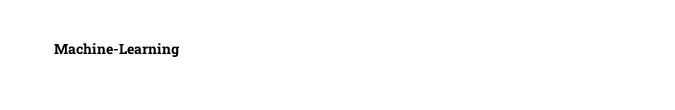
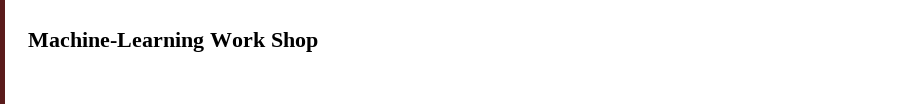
(180, 50) none -> [210,32,318,52] Work Shop

